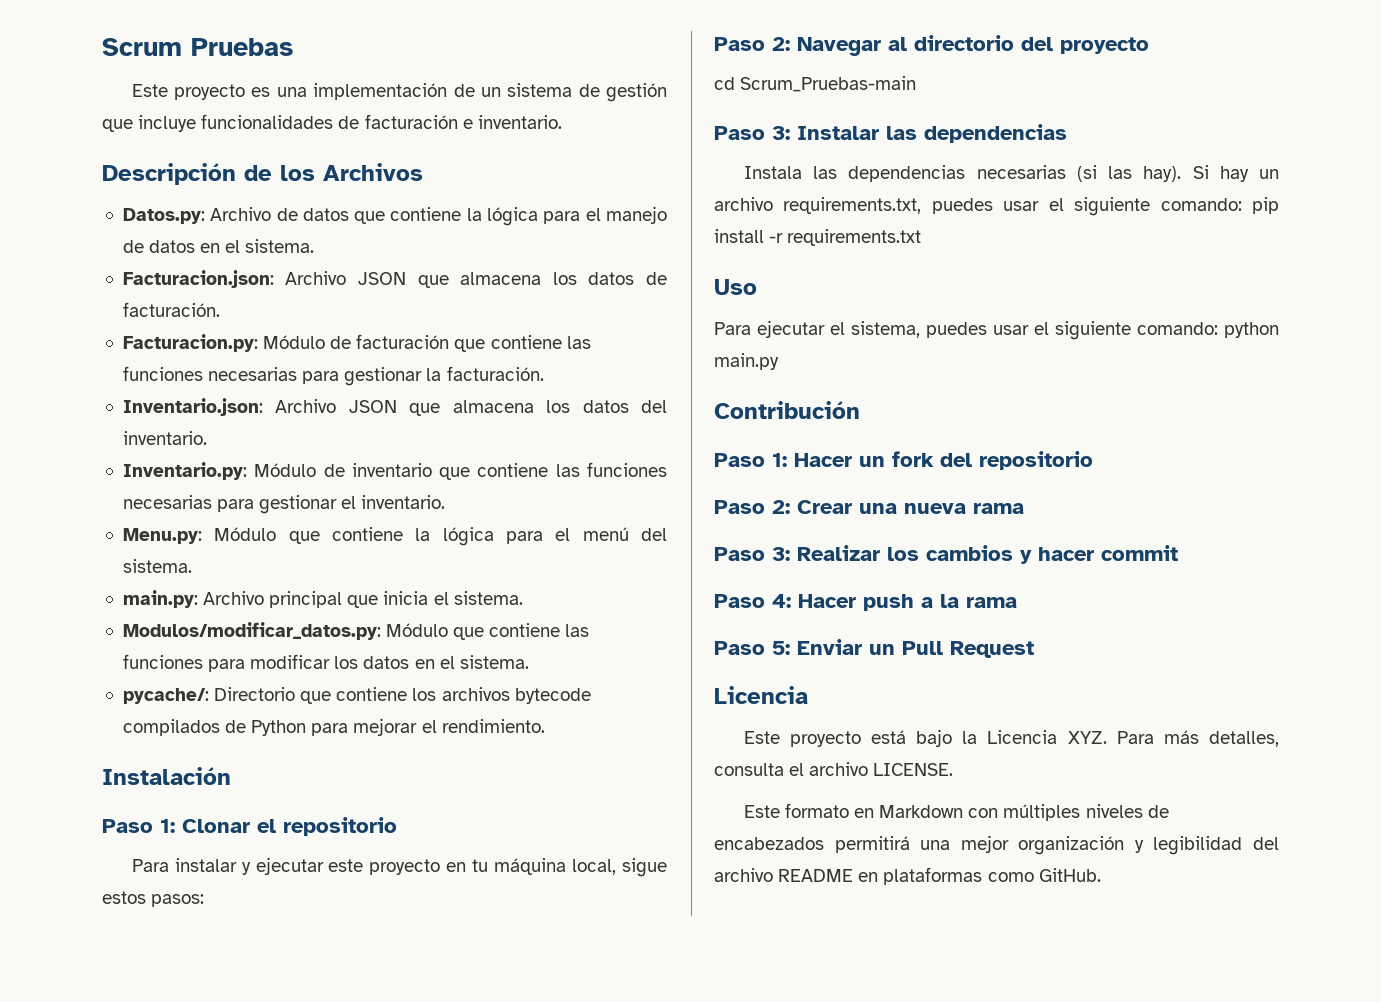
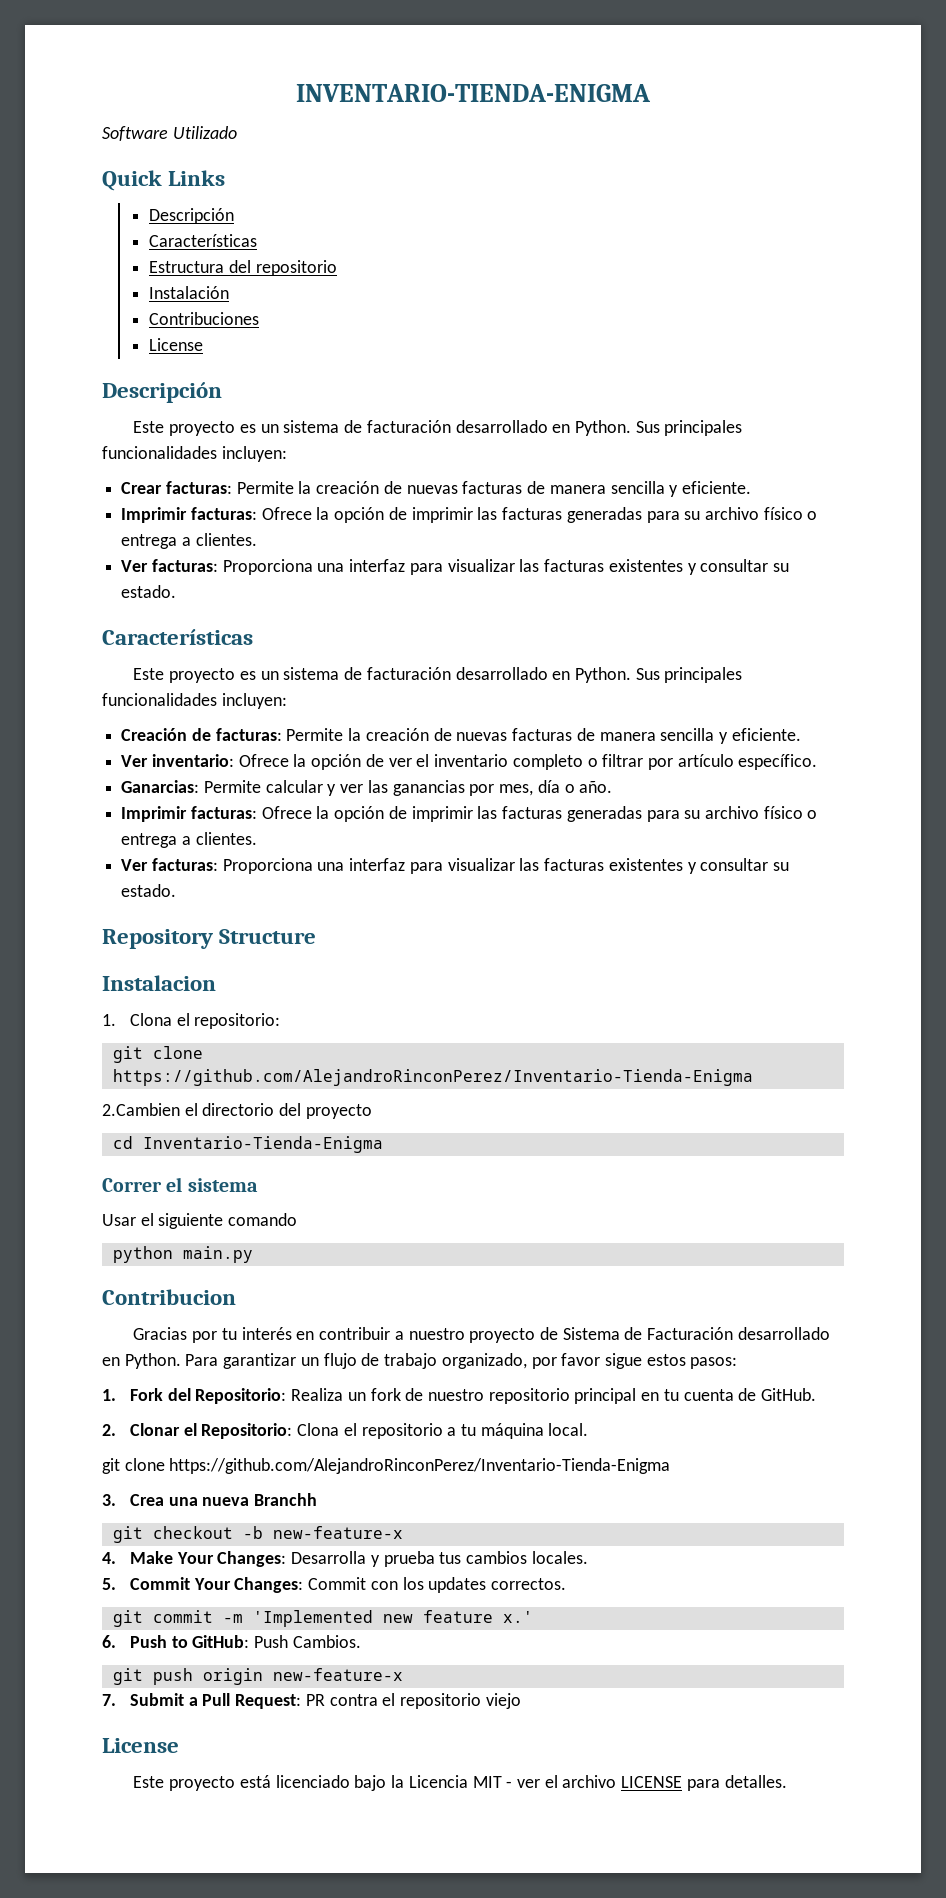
[102,38,293,56] [131,83,668,102] [102,114,562,132] [102,163,423,185] [122,206,667,226] [122,239,315,253] [122,270,667,288] [122,302,220,317] [122,334,591,352] [122,366,544,386] [122,398,667,416] [122,431,207,445] [122,462,668,480] [122,495,446,514] [122,527,667,546] [122,559,192,573] [122,590,523,608] [122,622,590,640] [122,654,529,672] [122,687,591,704] [122,718,545,736] [102,767,231,785] [102,817,397,836] [131,857,667,877] [102,891,205,907] [714,35,1149,56] [714,76,917,92] [714,124,1067,143] [743,165,1279,182] [714,197,1279,216] [714,229,922,246] [714,279,757,295] [714,320,1279,340] [714,353,779,370] [714,401,860,419] [714,451,1093,470] [714,500,1024,514] [714,545,1178,564] [714,594,1017,611] [714,639,1034,658] [714,686,808,704] Scrum Pruebas // Este proyecto es una implementación de un sistema de gestión que incluye funcionalidades de facturación e inventario. // Descripción de los Archivos // Datos.py: Archivo de datos que contiene la lógica para el manejo de datos en el sistema. // Facturacion.json: Archivo JSON que almacena los datos de facturación. // Facturacion.py: Módulo de facturación que contiene las funciones necesarias para gestionar la facturación. // Inventario.json: Archivo JSON que almacena los datos del inventario. // Inventario.py: Módulo de inventario que contiene las funciones necesarias para gestionar el inventario. // Menu.py: Módulo que contiene la lógica para el menú del sistema. // main.py: Archivo principal que inicia el sistema. // Modulos/modificar_datos.py: Módulo que contiene las funciones para modificar los datos en el sistema. // pycache/: Directorio que contiene los archivos bytecode compilados de Python para mejorar el rendimiento. // Instalación // Paso 1: Clonar el repositorio // Para instalar y ejecutar este proyecto en tu máquina local, sigue estos pasos: // Paso 2: Navegar al directorio del proyecto // cd Scrum_Pruebas-main // Paso 3: Instalar las dependencias // Instala las dependencias necesarias (si las hay). Si hay un archivo requirements.txt, puedes usar el siguiente comando: pip install -r requirements.txt // Uso // Para ejecutar el sistema, puedes usar el siguiente comando: python main.py // Contribución // Paso 1: Hacer un fork del repositorio // Paso 2: Crear una nueva rama // Paso 3: Realizar los cambios y hacer commit // Paso 4: Hacer push a la rama // Paso 5: Enviar un Pull Request // Licencia -> [296,84,651,102] [102,126,237,141] [102,170,226,191] [149,208,235,224] [149,234,258,247] [149,260,337,276] [149,286,230,299] [149,312,260,325] [149,338,204,351] [102,382,222,403] [133,420,743,436] [102,446,287,462] [121,481,751,497] [121,507,818,523] [121,533,257,549] [121,559,789,575] [121,585,177,598] [102,629,253,645] [133,667,743,683] [102,693,287,709] [121,728,801,744] [121,754,818,770] [121,780,613,796] [121,806,818,822] [121,832,257,848] [121,858,789,874] [121,884,177,897] [102,929,317,949] [102,975,216,991] [102,1013,281,1029] [112,1046,203,1063] [112,1069,753,1086] [102,1103,372,1119] [112,1136,383,1153] [102,1177,258,1192] [102,1213,298,1229] [112,1246,253,1263] [102,1289,236,1305] [133,1327,830,1343] [102,1353,738,1369] [102,1388,817,1404] [102,1423,589,1439] [102,1458,671,1474] [102,1493,318,1506] [112,1526,403,1543] [102,1551,588,1567] [102,1577,567,1593] [112,1610,533,1627] [102,1635,361,1648] [112,1668,403,1685] [102,1693,521,1709] [102,1738,179,1753] INVENTARIO-TIENDA-ENIGMA // Software Utilizado // Quick Links // Descripción // Características // Estructura del repositorio // Instalación // Contribuciones // License // Descripción // Este proyecto es un sistema de facturación desarrollado en Python. Sus principales funcionalidades incluyen: // Crear facturas: Permite la creación de nuevas facturas de manera sencilla y eficiente. // Imprimir facturas: Ofrece la opción de imprimir las facturas generadas para su archivo físico o entrega a clientes. // Ver facturas: Proporciona una interfaz para visualizar las facturas existentes y consultar su estado. // Características // Este proyecto es un sistema de facturación desarrollado en Python. Sus principales funcionalidades incluyen: // Creación de facturas: Permite la creación de nuevas facturas de manera sencilla y eficiente. // Ver inventario: Ofrece la opción de ver el inventario completo o filtrar por artículo específico. // Ganarcias: Permite calcular y ver las ganancias por mes, día o año. // Imprimir facturas: Ofrece la opción de imprimir las facturas generadas para su archivo físico o entrega a clientes. // Ver facturas: Proporciona una interfaz para visualizar las facturas existentes y consultar su estado. // Repository Structure // Instalacion // 1. Clona el repositorio: // git clone https://github.com/AlejandroRinconPerez/Inventario-Tienda-Enigma // 2.Cambien el directorio del proyecto // cd Inventario-Tienda-Enigma // Correr el sistema // Usar el siguiente comando // python main.py // Contribucion // Gracias por tu interés en contribuir a nuestro proyecto de Sistema de Facturación desarrollado en Python. Para garantizar un flujo de trabajo organizado, por favor sigue estos pasos: // 1. Fork del Repositorio: Realiza un fork de nuestro repositorio principal en tu cuenta de GitHub. // 2. Clonar el Repositorio: Clona el repositorio a tu máquina local. // git clone https://github.com/AlejandroRinconPerez/Inventario-Tienda-Enigma // 3. Crea una nueva Branchh // git checkout -b new-feature-x // 4. Make Your Changes: Desarrolla y prueba tus cambios locales. // 5. Commit Your Changes: Commit con los updates correctos. // git commit -m 'Implemented new feature x.' // 6. Push to GitHub: Push Cambios. // git push origin new-feature-x // 7. Submit a Pull Request: PR contra el repositorio viejo // License
(907, 737) none -> [275,1775,350,1788] licenciado
[1067,730,1279,747] [714,762,954,776] [743,803,1169,821] [714,835,1279,855] [714,867,1101,885] XYZ. Para más detalles, consulta el archivo LICENSE. // Este formato en Markdown con múltiples niveles de encabezados permitirá una mejor organización y legibilidad del archivo README en plataformas como GitHub. -> [472,1775,787,1791] MIT - ver el archivo LICENSE para detalles.

